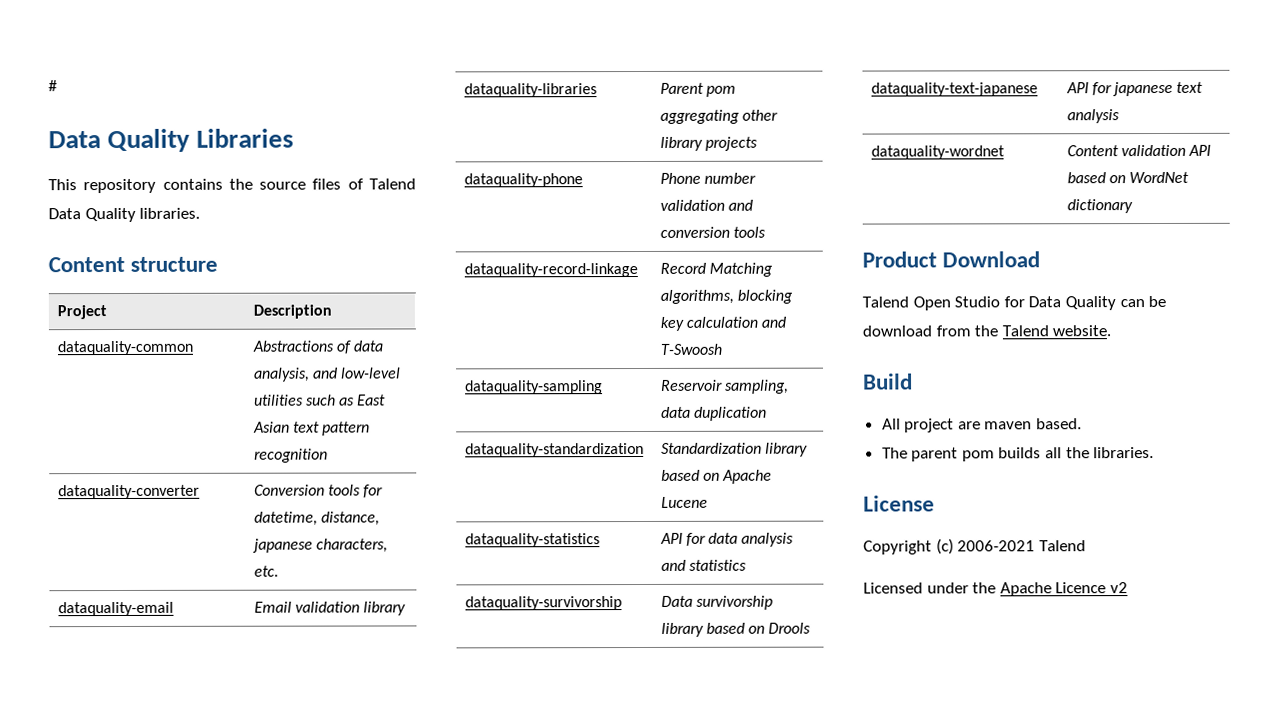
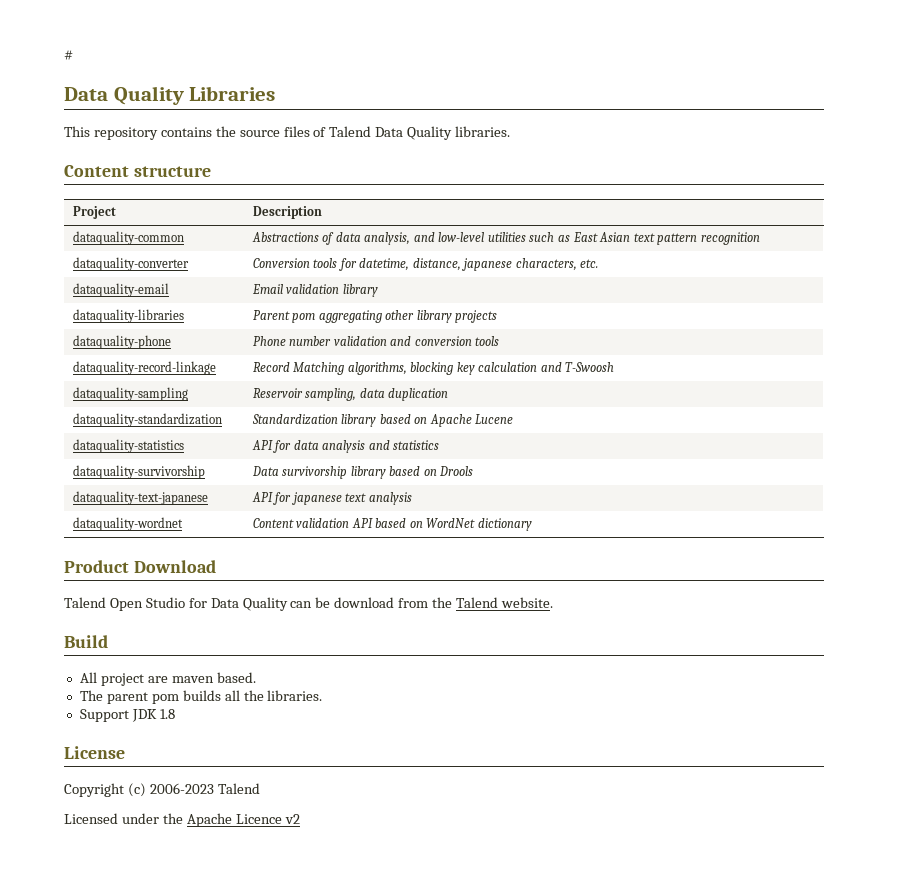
(1155, 453) none -> [79,709,175,722] // Support JDK 1.8
[957,540,1036,552] 2006-2021 -> [149,783,214,794] 2006-2023

